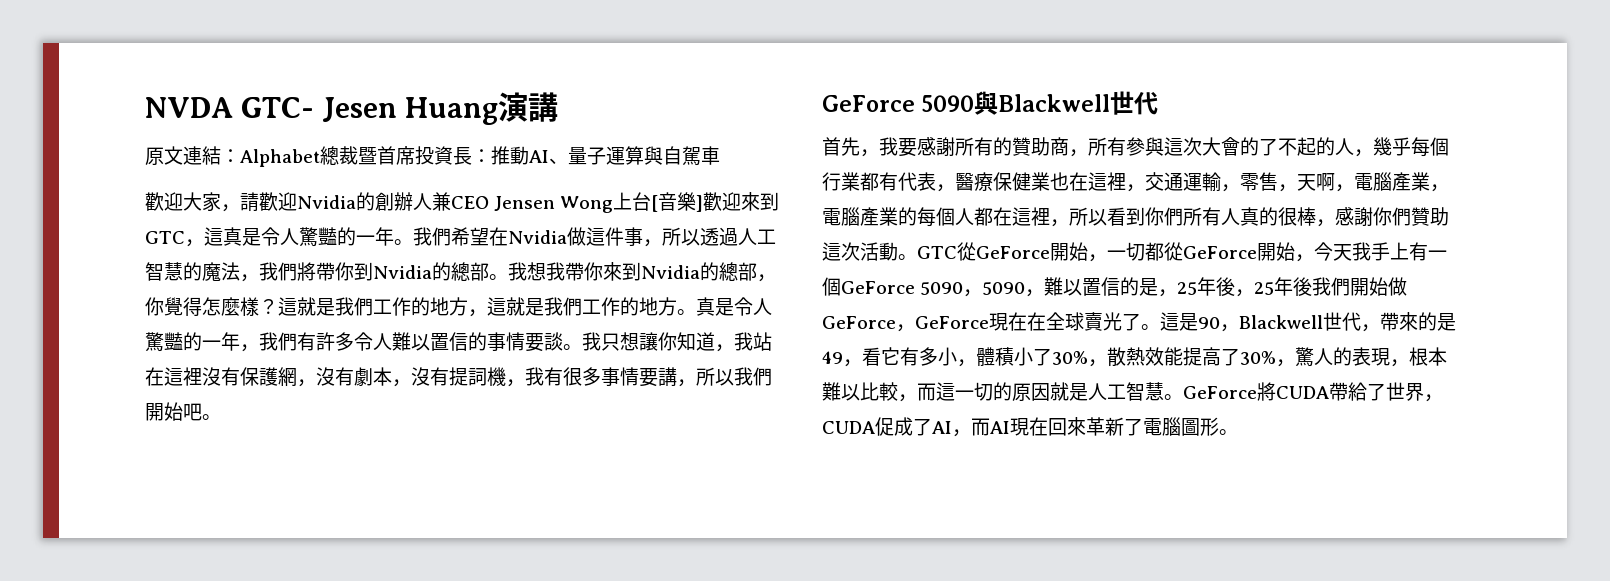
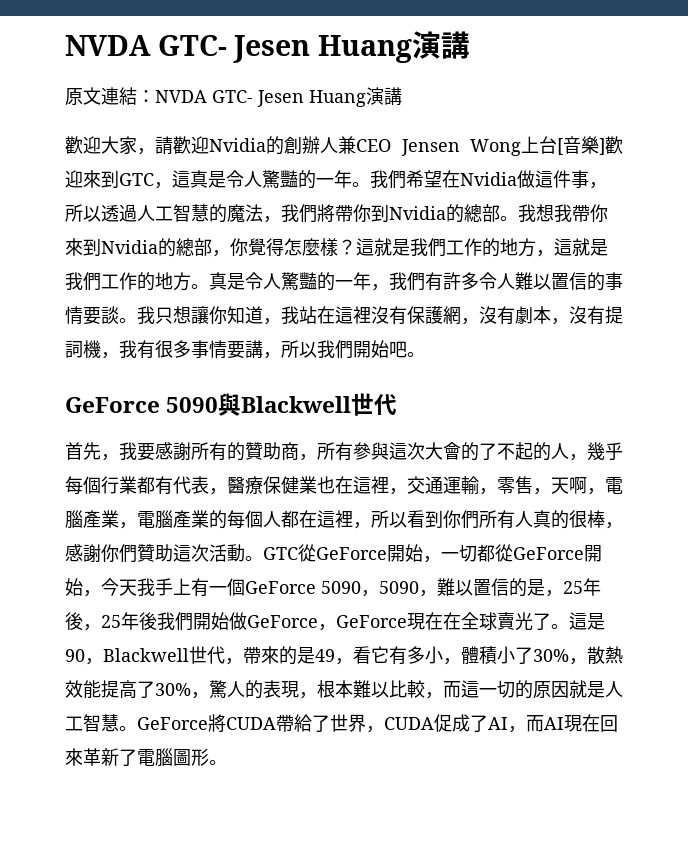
[240,146,720,167] Alphabet總裁暨首席投資長：推動AI、量子運算與自駕車 -> [155,87,402,107] NVDA GTC- Jesen Huang演講

